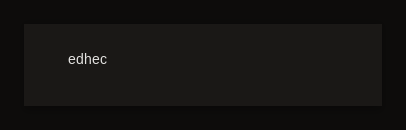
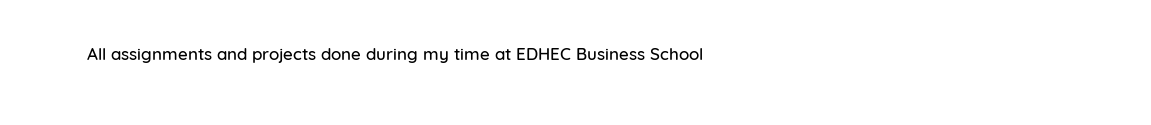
[68,53,107,64] edhec -> [87,47,703,63] All assignments and projects done during my time at EDHEC Business School

